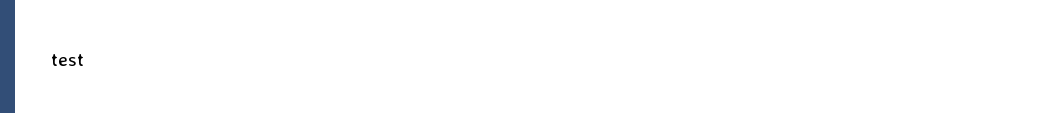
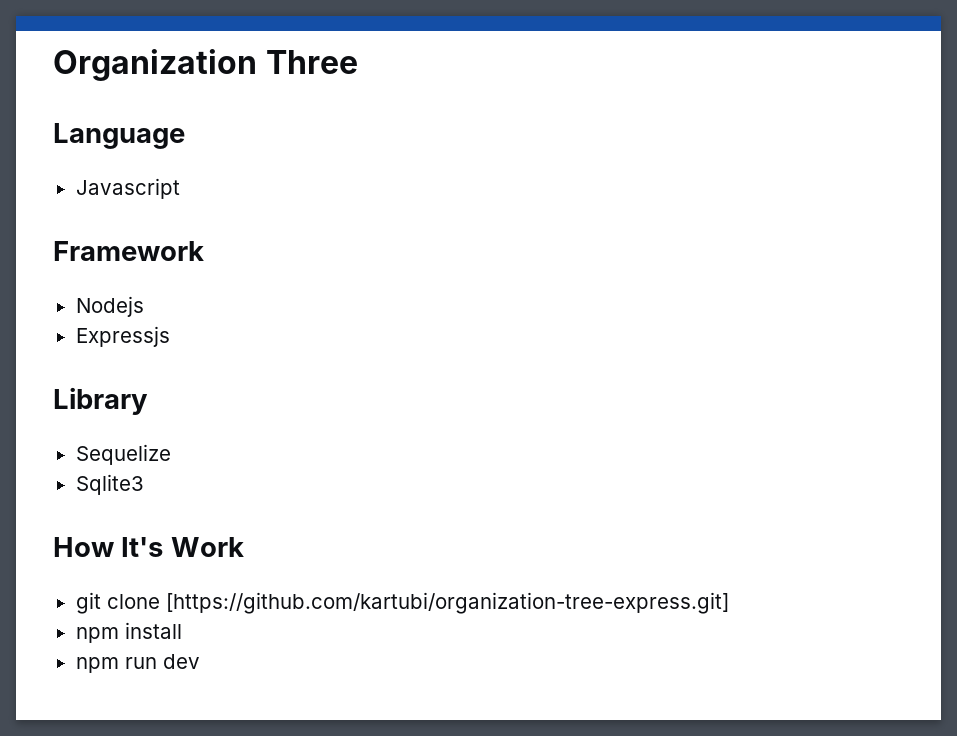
[51,54,84,66] test -> [53,49,358,81] [53,123,185,149] [75,178,180,199] [53,241,204,261] [75,296,144,317] [75,326,170,347] [53,387,148,415] [75,444,171,465] [75,474,144,495] [53,537,244,557] [75,592,729,614] [75,622,182,643] [75,654,200,673] Organization Three // Language // Javascript // Framework // Nodejs // Expressjs // Library // Sequelize // Sqlite3 // How It's Work // git clone [https://github.com/kartubi/organization-tree-express.git] // npm install // npm run dev

